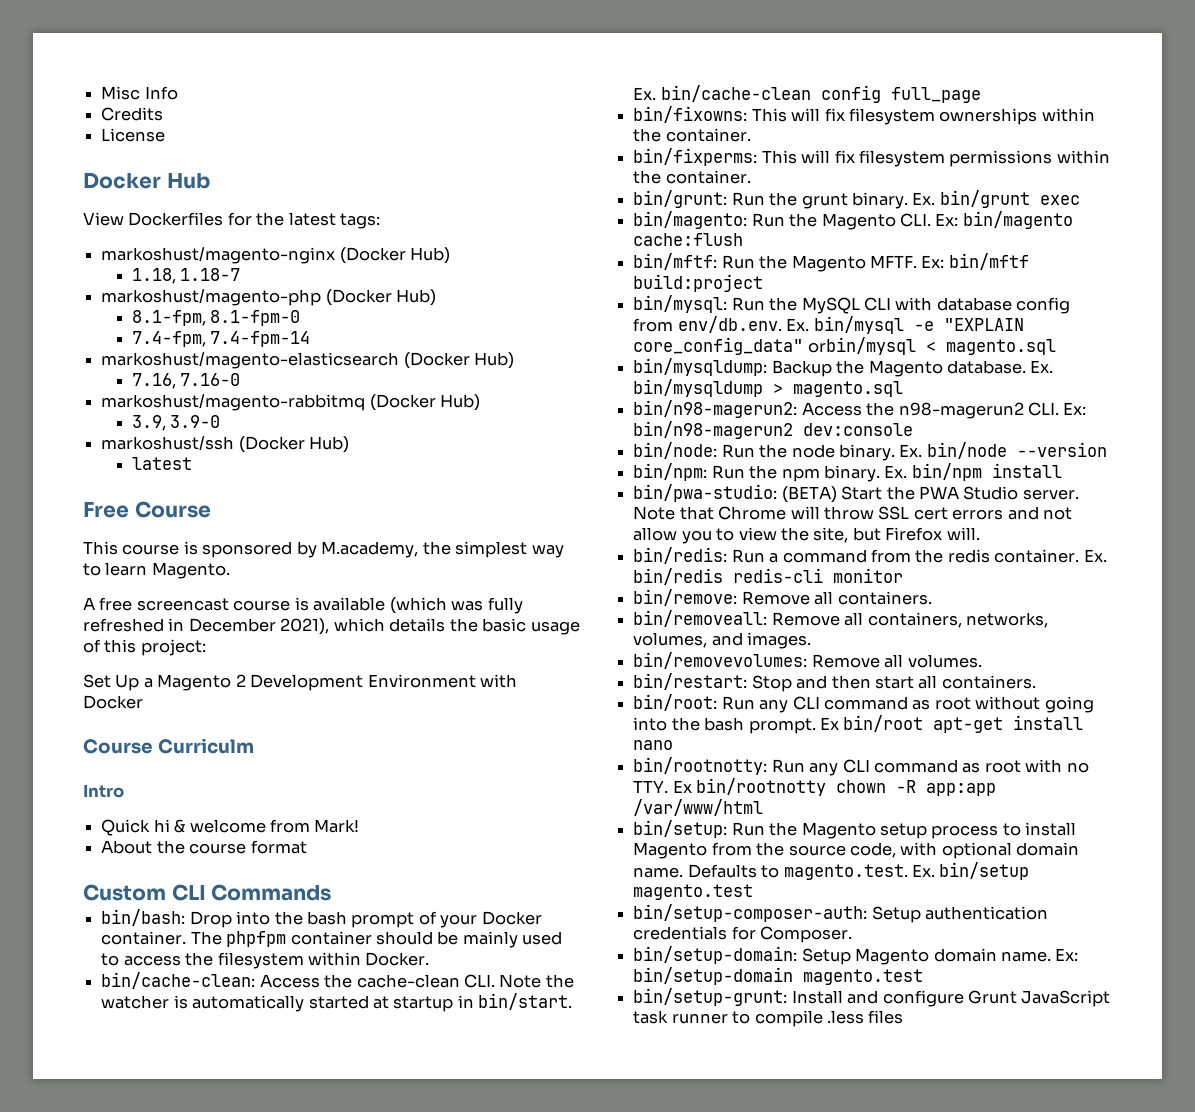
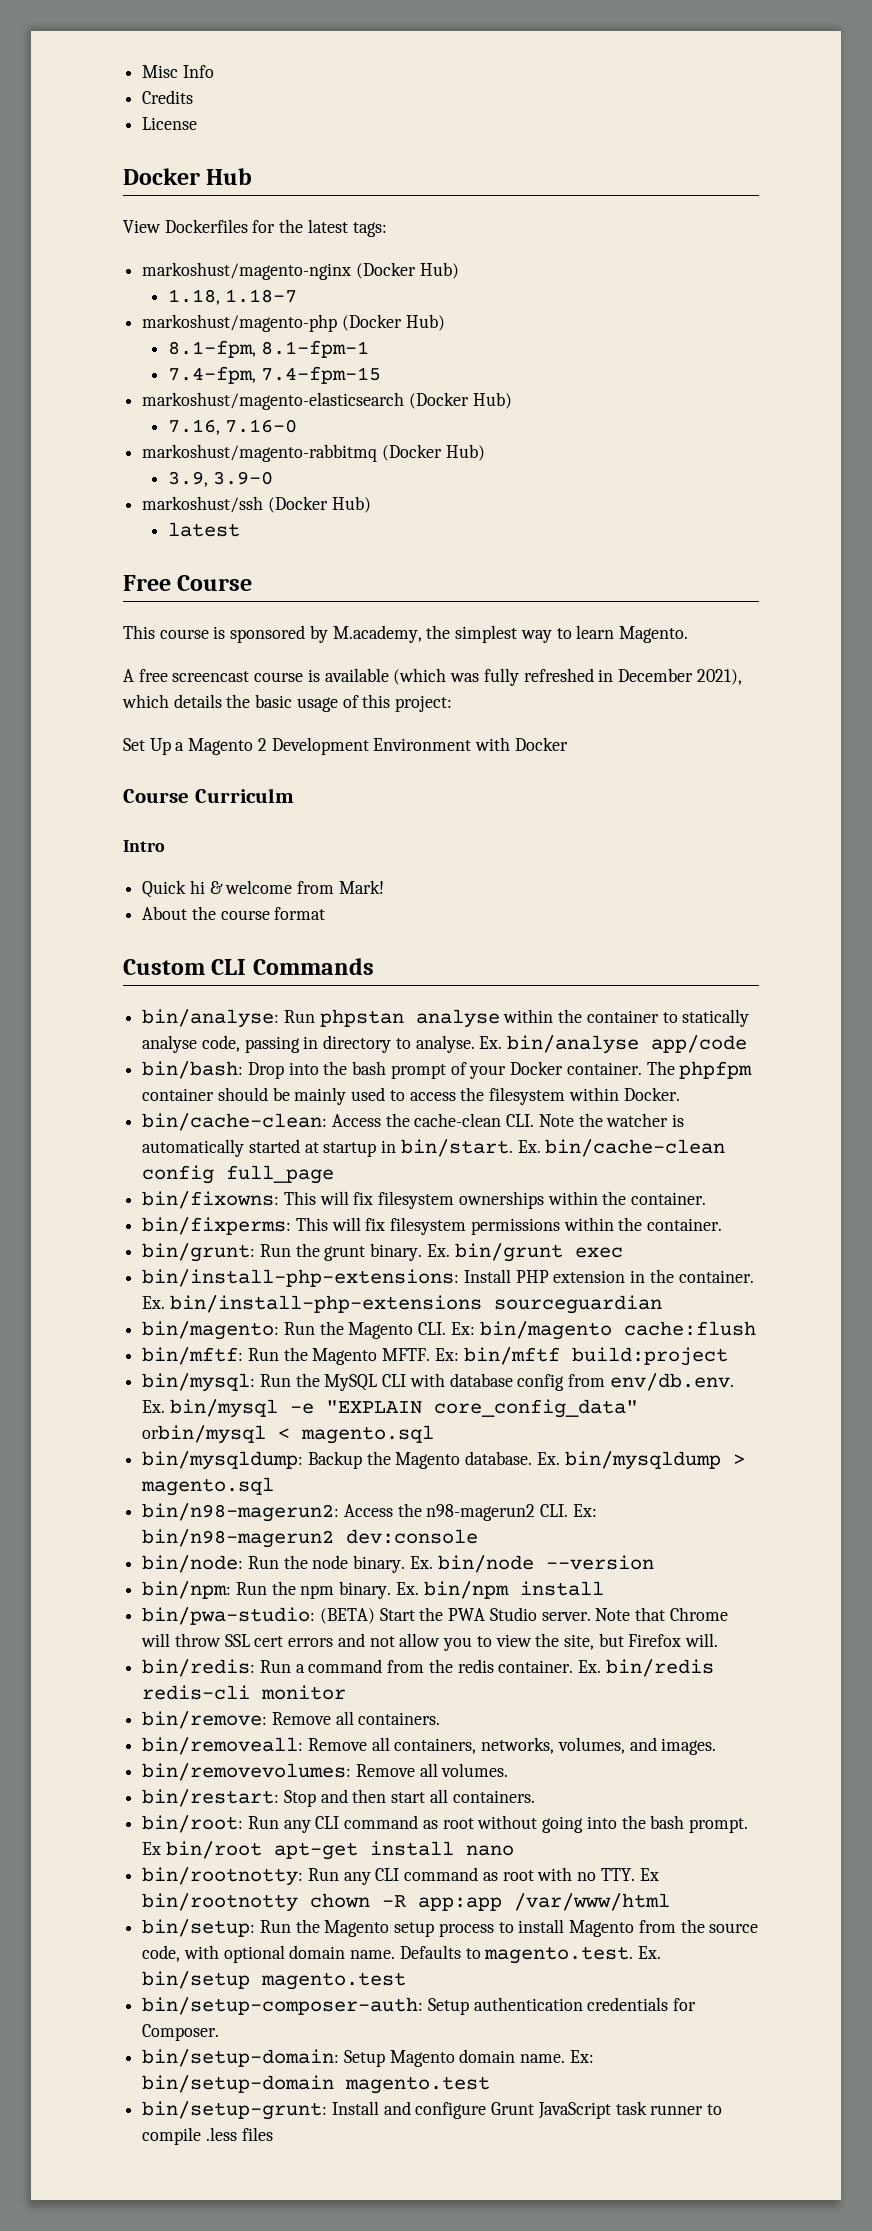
[210,310,301,326] 8.1-fpm-0 -> [260,340,369,358] 8.1-fpm-1
[210,331,311,347] 7.4-fpm-14 -> [260,366,381,384] 7.4-fpm-15
(332, 892) none -> [142,1009,750,1028] [142,1035,748,1054] // bin/analyse: Run phpstan analyse within the container to statically analyse code, passing in directory to analyse. Ex. bin/analyse app/code
(1080, 200) none -> [142,1269,754,1287] [142,1295,662,1314] // bin/install-php-extensions: Install PHP extension in the container. Ex. bin/install-php-extensions sourceguardian

